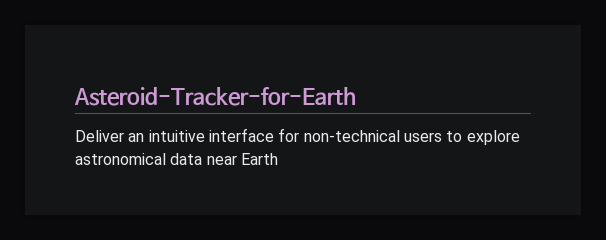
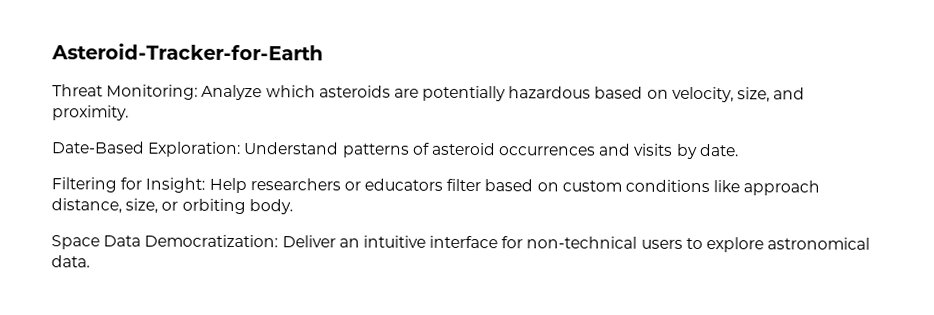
(356, 96) none -> [52,84,806,103] [52,105,129,121] [52,141,739,160] [51,177,821,196] [51,198,293,215] [51,234,279,250] Threat Monitoring: Analyze which asteroids are potentially hazardous based on velocity, size, and proximity. // Date-Based Exploration: Understand patterns of asteroid occurrences and visits by date. // Filtering for Insight: Help researchers or educators filter based on custom conditions like approach distance, size, or orbiting body. // Space Data Democratization:
[170,153,278,165] data near Earth -> [51,255,90,268] data.

